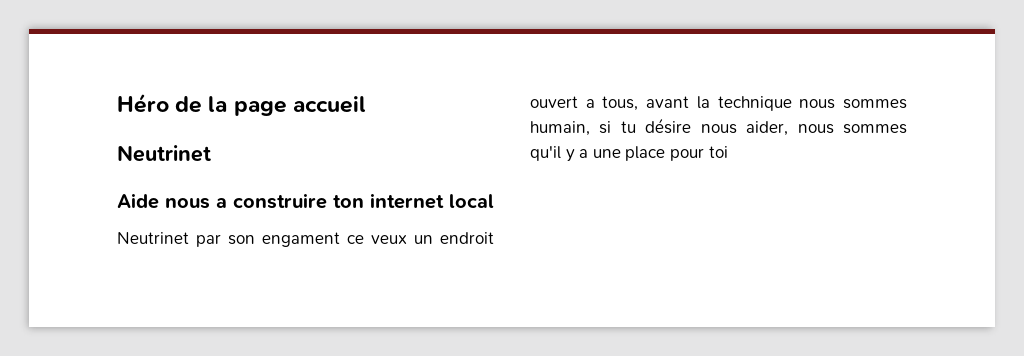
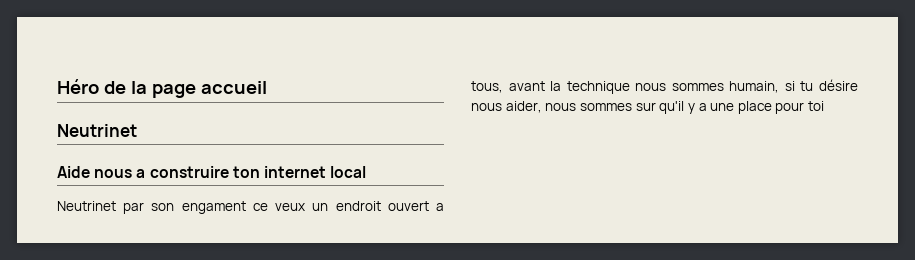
(907, 129) none -> [635,102,656,111] sur

